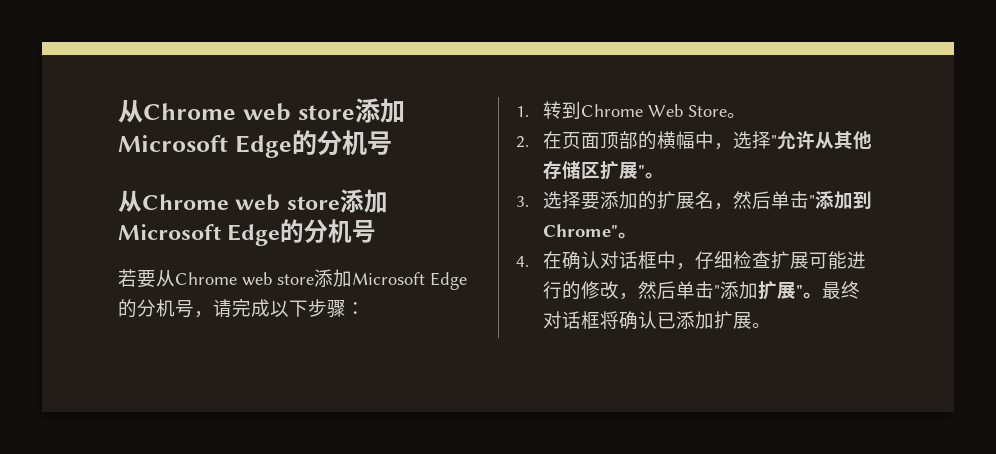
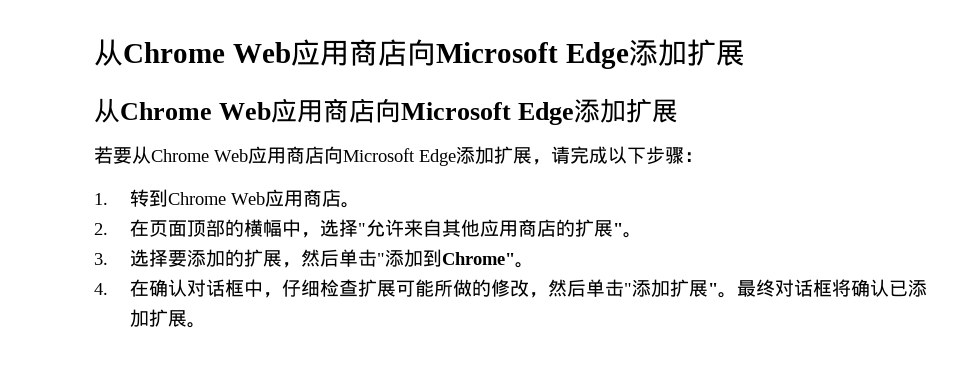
[118,98,405,123] [118,130,392,158] [118,189,388,213] [118,219,377,246] [118,269,467,290] [118,299,194,318] 从Chrome web store添加Microsoft Edge的分机号 // 从Chrome web store添加Microsoft Edge的分机号 // 若要从Chrome web store添加Microsoft Edge的分机号 -> [94,39,745,69] [94,98,679,125] [94,146,532,166] 从Chrome Web应用商店向Microsoft Edge添加扩展 // 从Chrome Web应用商店向Microsoft Edge添加扩展 // 若要从Chrome Web应用商店向Microsoft Edge添加扩展
[688,105,728,117] Store -> [265,189,342,207] 应用商店
[815,131,873,150] [543,161,601,179] 从其他存储区 -> [404,219,576,237] 来自其他应用商店的
[695,191,715,209] 名 -> (283, 258) none
[847,251,867,269] [543,281,563,299] 进行 -> [434,279,473,297] 所做

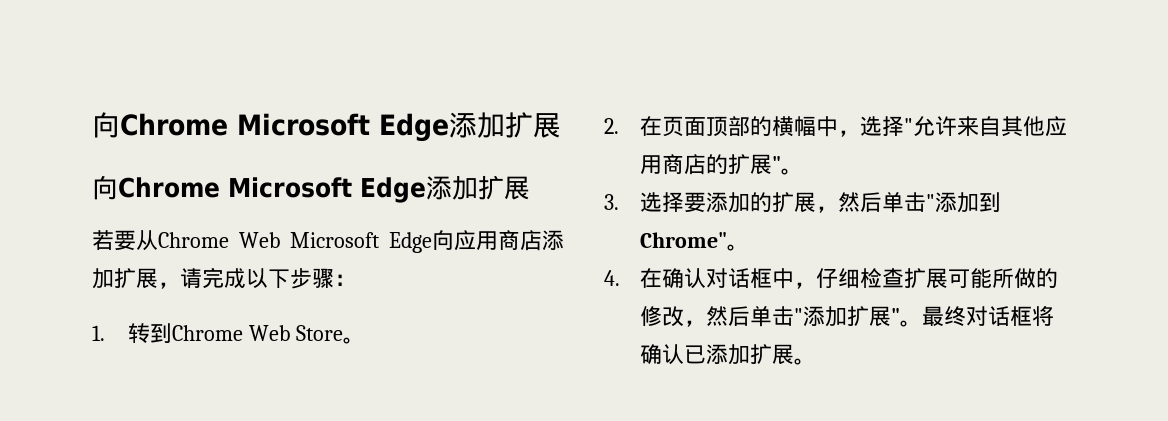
[94,39,745,69] [94,98,402,123] 从Chrome Web应用商店向Microsoft Edge添加扩展 // 从Chrome Web应用商店向 -> [92,112,561,142] [92,175,220,200] 向Chrome Microsoft Edge添加扩展 // 向Chrome
[248,146,456,166] 应用商店向Microsoft Edge -> [290,230,542,253] Microsoft Edge向应用商店
[265,189,342,207] 应用商店 -> [296,325,344,341] Store

